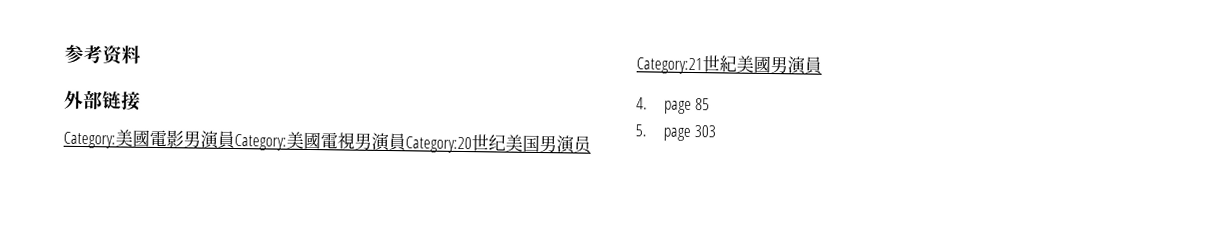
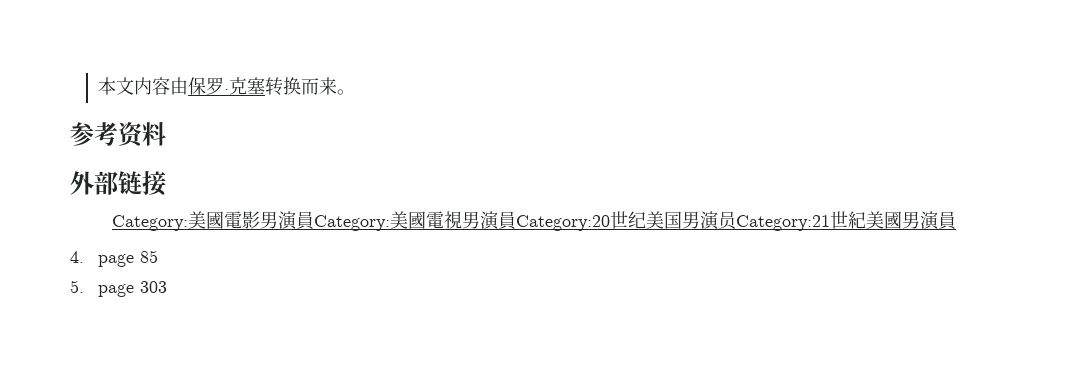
(64, 54) none -> [98,77,356,96] 本文内容由保罗·克塞转换而来。 //

